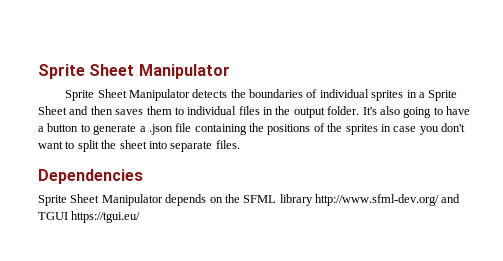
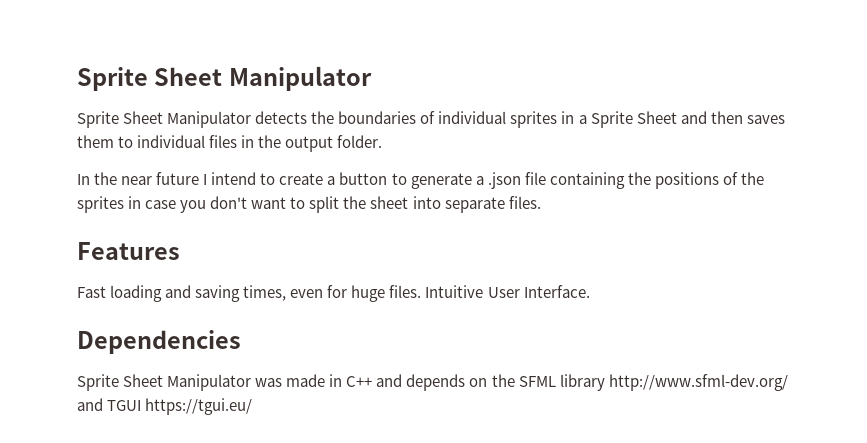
[362,106,470,118] It's also going to have -> [77,172,324,185] // In the near future I intend to create
(240, 144) none -> [77,242,180,260] [77,285,590,302] // Features // Fast loading and saving times, even for huge files. Intuitive User Interface.
(163, 200) none -> [255,374,403,387] was made in C++ and

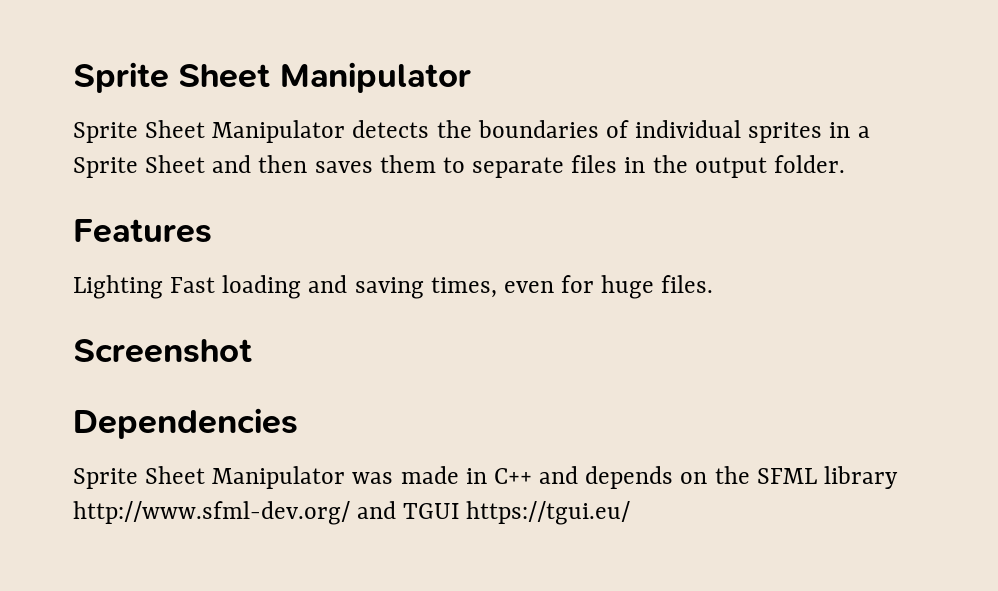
[137,135,206,148] individual -> [472,157,565,178] separate
[77,172,764,189] [77,196,541,213] // In the near future I intend to create a button to generate a .json file containing the positions of the sprites in case you don't want to split the sheet into separate files. -> (845, 164) none
(180, 251) none -> [73,275,163,299] Lighting
[425,285,590,298] Intuitive User Interface. -> [73,339,252,363] // Screenshot

